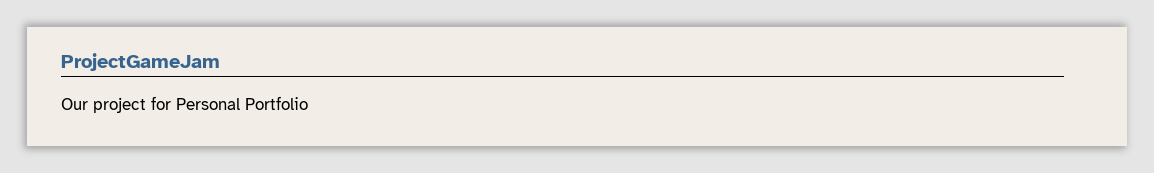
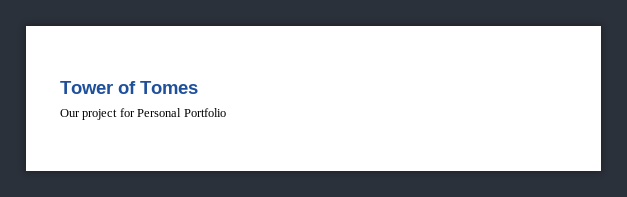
[61,53,220,71] ProjectGameJam -> [60,81,198,94] Tower of Tomes

